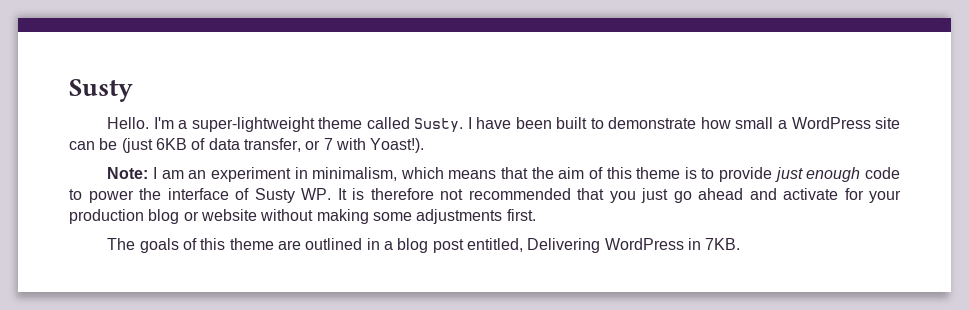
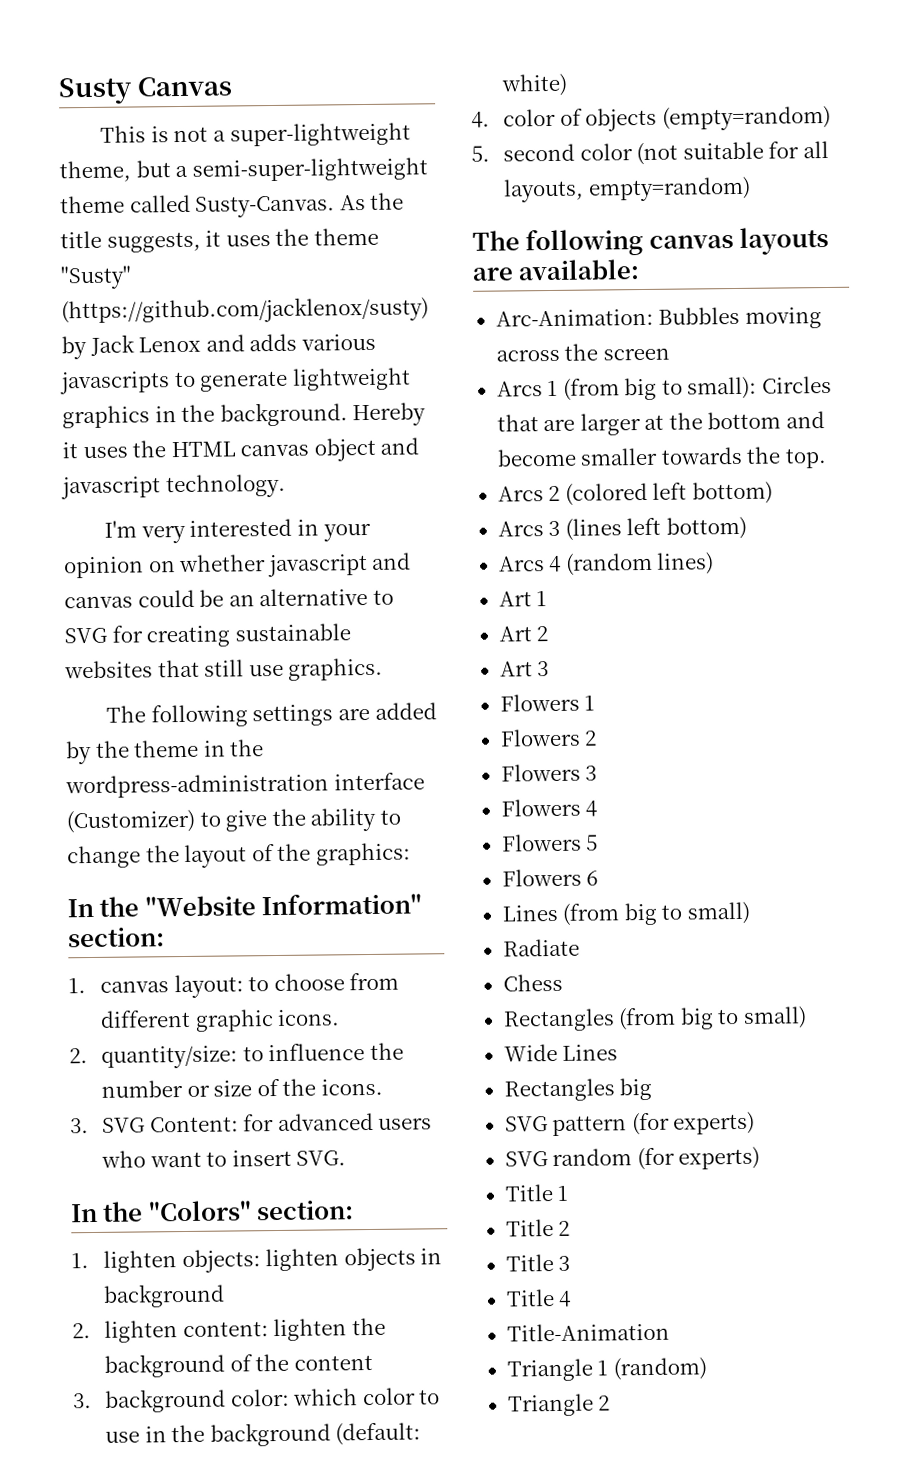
[69,79,133,102] [107,117,901,132] [69,138,425,153] [107,167,901,182] [69,188,901,203] [69,209,536,224] [107,238,741,253] Susty // Hello. I'm a super-lightweight theme called Susty. I have been built to demonstrate how small a WordPress site can be (just 6KB of data transfer, or 7 with Yoast!). // Note: I am an experiment in minimalism, which means that the aim of this theme is to provide just enough code to power the interface of Susty WP. It is therefore not recommended that you just go ahead and activate for your production blog or website without making some adjustments first. // The goals of this theme are outlined in a blog post entitled, Delivering WordPress in 7KB. -> [58,76,233,105] [100,122,411,147] [59,157,428,183] [60,192,405,218] [60,227,379,253] [60,265,132,290] [61,296,429,325] [61,333,376,360] [59,367,411,395] [62,402,427,429] [62,437,420,462] [61,473,286,500] [104,518,371,544] [63,552,412,579] [64,587,394,609] [64,623,351,648] [64,657,384,681] [106,702,437,728] [65,739,265,765] [65,772,425,799] [66,807,401,834] [67,842,411,869] [67,892,423,918] [67,927,165,948] [68,972,400,999] [100,1009,341,1032] [69,1042,404,1069] [101,1078,383,1098] [70,1112,433,1134] [101,1149,347,1168] [70,1200,355,1223] [71,1247,443,1274] [103,1283,226,1308] [72,1317,386,1343] [104,1353,373,1378] [73,1387,441,1413] [105,1422,422,1447] [501,73,569,97] [471,105,831,132] [471,140,829,166] [503,176,751,203] [472,226,830,257] [472,259,641,281] [495,306,822,329] [495,343,670,362] [496,375,832,401] [496,411,825,436] [496,446,827,469] [497,481,773,506] [497,516,747,541] [498,552,715,576] [498,591,548,607] [498,626,549,642] [499,661,550,677] [499,693,596,712] [499,728,598,747] [500,763,598,782] [500,798,598,817] [501,833,599,852] [501,868,599,887] [501,901,750,926] [502,938,580,957] [502,973,563,992] [502,1006,807,1032] [503,1043,619,1062] [503,1077,653,1102] [504,1111,756,1137] [504,1146,761,1171] [504,1184,569,1202] [505,1219,571,1237] [505,1254,571,1272] [505,1289,572,1307] [506,1322,670,1342] [506,1357,707,1382] [507,1393,611,1417] Susty Canvas // This is not a super-lightweight theme, but a semi-super-lightweight theme called Susty-Canvas. As the title suggests, it uses the theme "Susty" (https://github.com/jacklenox/susty) by Jack Lenox and adds various javascripts to generate lightweight graphics in the background. Hereby it uses the HTML canvas object and javascript technology. // I'm very interested in your opinion on whether javascript and canvas could be an alternative to SVG for creating sustainable websites that still use graphics. // The following settings are added by the theme in the wordpress-administration interface (Customizer) to give the ability to change the layout of the graphics: // In the "Website Information" section: // 1. canvas layout: to choose from different graphic icons. // 2. quantity/size: to influence the number or size of the icons. // 3. SVG Content: for advanced users who want to insert SVG. // In the "Colors" section: // 1. lighten objects: lighten objects in background // 2. lighten content: lighten the background of the content // 3. background color: which color to use in the background (default: white) // 4. color of objects (empty=random) // 5. second color (not suitable for all layouts, empty=random) // The following canvas layouts are available: // Arc-Animation: Bubbles moving across the screen // Arcs 1 (from big to small): Circles that are larger at the bottom and become smaller towards the top. // Arcs 2 (colored left bottom) // Arcs 3 (lines left bottom) // Arcs 4 (random lines) // Art 1 // Art 2 // Art 3 // Flowers 1 // Flowers 2 // Flowers 3 // Flowers 4 // Flowers 5 // Flowers 6 // Lines (from big to small) // Radiate // Chess // Rectangles (from big to small) // Wide Lines // Rectangles big // SVG pattern (for experts) // SVG random (for experts) // Title 1 // Title 2 // Title 3 // Title 4 // Title-Animation // Triangle 1 (random) // Triangle 2

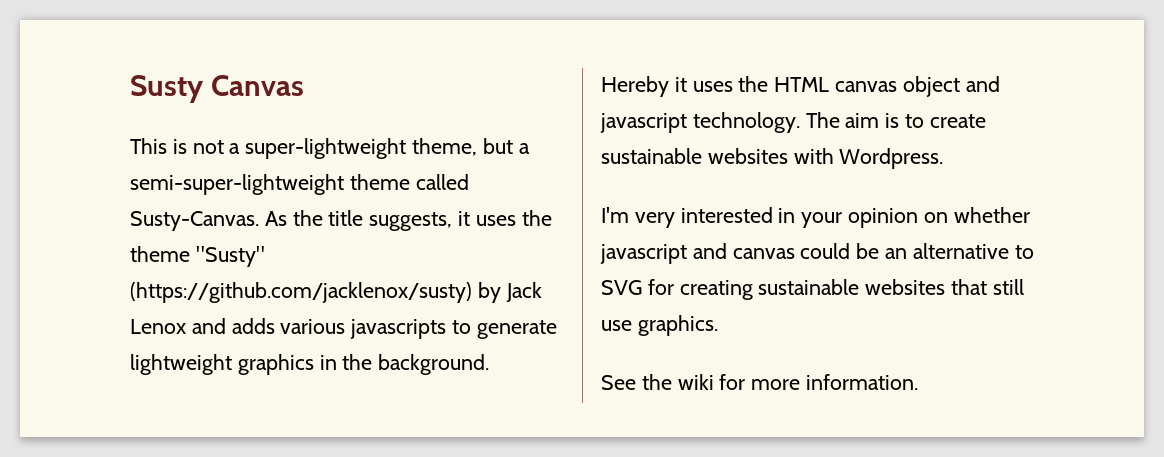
(286, 486) none -> [805,112,986,128] [601,148,944,169] The aim is to create sustainable websites with Wordpress.
[106,702,437,728] [65,739,265,765] [65,772,425,799] [66,807,401,834] [67,842,411,869] [67,892,423,918] [67,927,165,948] [68,972,400,999] [100,1009,341,1032] [69,1042,404,1069] [101,1078,383,1098] [70,1112,433,1134] [101,1149,347,1168] [70,1200,355,1223] [71,1247,443,1274] [103,1283,226,1308] [72,1317,386,1343] [104,1353,373,1378] [73,1387,441,1413] [105,1422,422,1447] [501,73,569,97] [471,105,831,132] [471,140,829,166] [503,176,751,203] [472,226,830,257] [472,259,641,281] [495,306,822,329] [495,343,670,362] [496,375,832,401] [496,411,825,436] [496,446,827,469] [497,481,773,506] [497,516,747,541] [498,552,715,576] [498,591,548,607] [498,626,549,642] [499,661,550,677] [499,693,596,712] [499,728,598,747] [500,763,598,782] [500,798,598,817] [501,833,599,852] [501,868,599,887] [501,901,750,926] [502,938,580,957] [502,973,563,992] [502,1006,807,1032] [503,1043,619,1062] [503,1077,653,1102] [504,1111,756,1137] [504,1146,761,1171] [504,1184,569,1202] [505,1219,571,1237] [505,1254,571,1272] [505,1289,572,1307] [506,1322,670,1342] [506,1357,707,1382] [507,1393,611,1417] The following settings are added by the theme in the wordpress-administration interface (Customizer) to give the ability to change the layout of the graphics: // In the "Website Information" section: // 1. canvas layout: to choose from different graphic icons. // 2. quantity/size: to influence the number or size of the icons. // 3. SVG Content: for advanced users who want to insert SVG. // In the "Colors" section: // 1. lighten objects: lighten objects in background // 2. lighten content: lighten the background of the content // 3. background color: which color to use in the background (default: white) // 4. color of objects (empty=random) // 5. second color (not suitable for all layouts, empty=random) // The following canvas layouts are available: // Arc-Animation: Bubbles moving across the screen // Arcs 1 (from big to small): Circles that are larger at the bottom and become smaller towards the top. // Arcs 2 (colored left bottom) // Arcs 3 (lines left bottom) // Arcs 4 (random lines) // Art 1 // Art 2 // Art 3 // Flowers 1 // Flowers 2 // Flowers 3 // Flowers 4 // Flowers 5 // Flowers 6 // Lines (from big to small) // Radiate // Chess // Rectangles (from big to small) // Wide Lines // Rectangles big // SVG pattern (for experts) // SVG random (for experts) // Title 1 // Title 2 // Title 3 // Title 4 // Title-Animation // Triangle 1 (random) // Triangle 2 -> [601,374,919,390] See the wiki for more information.

